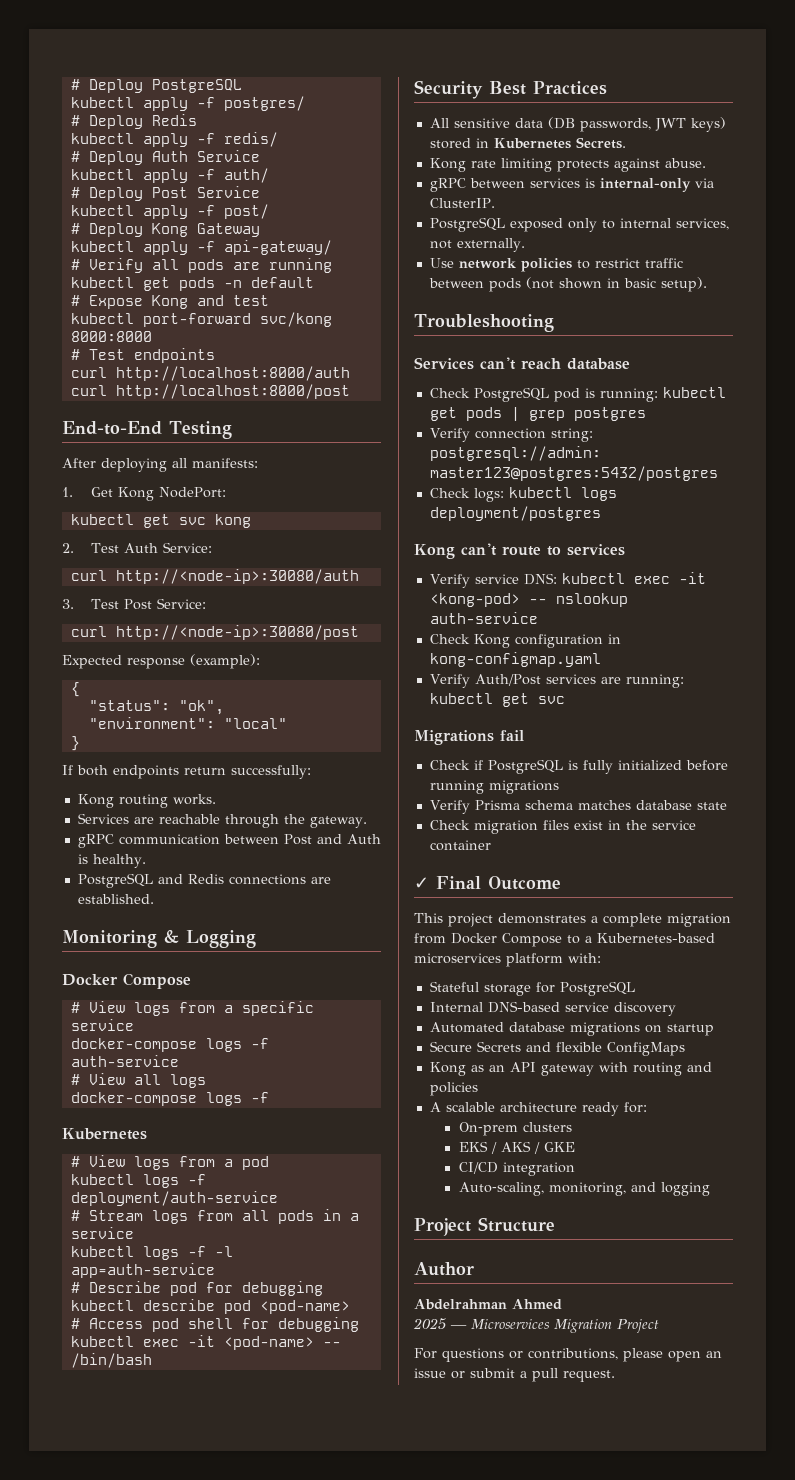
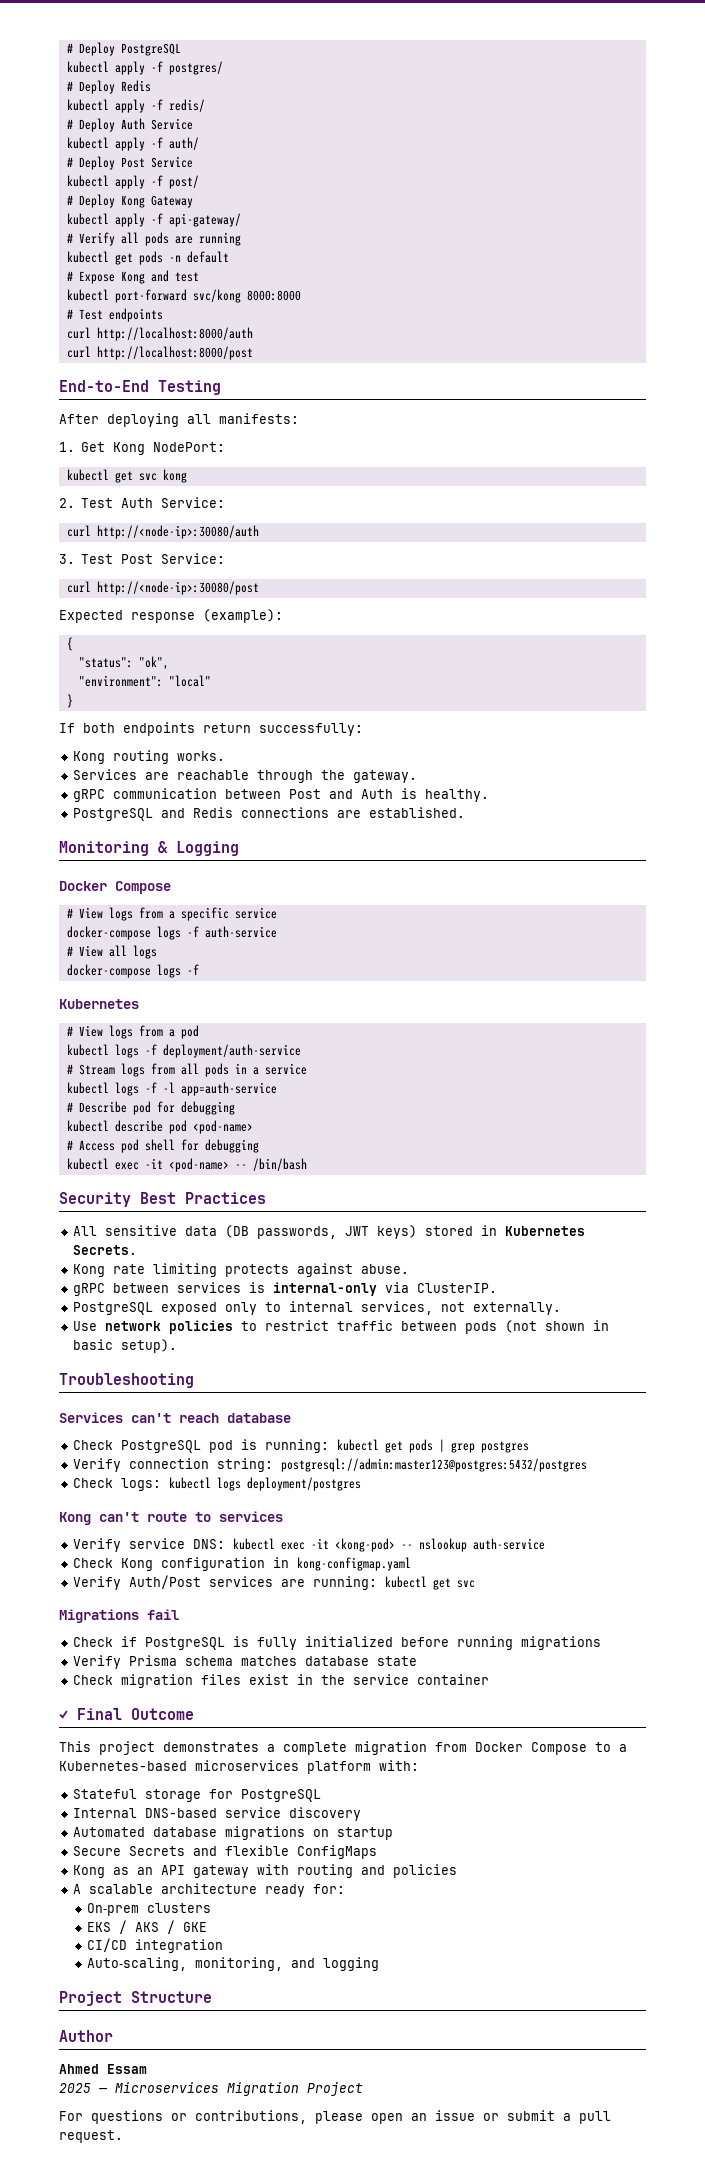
[414,1299,507,1310] Abdelrahman -> (113, 2036) none
(562, 1304) none -> [107,2064,147,2074] Essam

